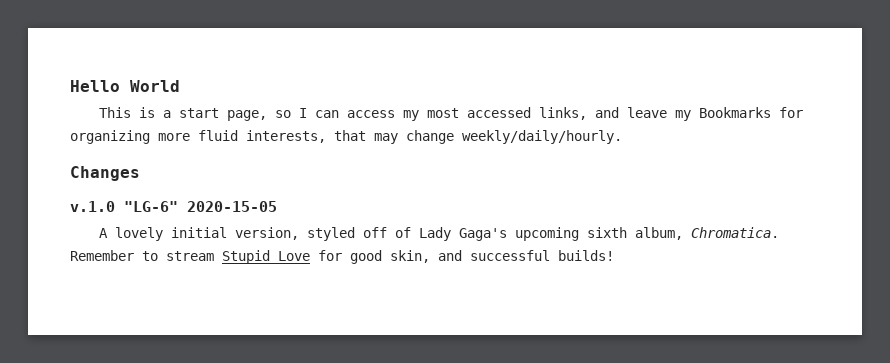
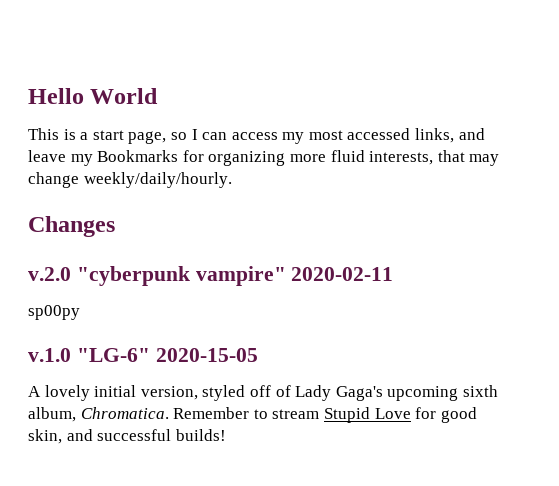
(140, 173) none -> [28,266,394,286] [28,305,80,320] // v.2.0 "cyberpunk vampire" 2020-02-11 // sp00py

